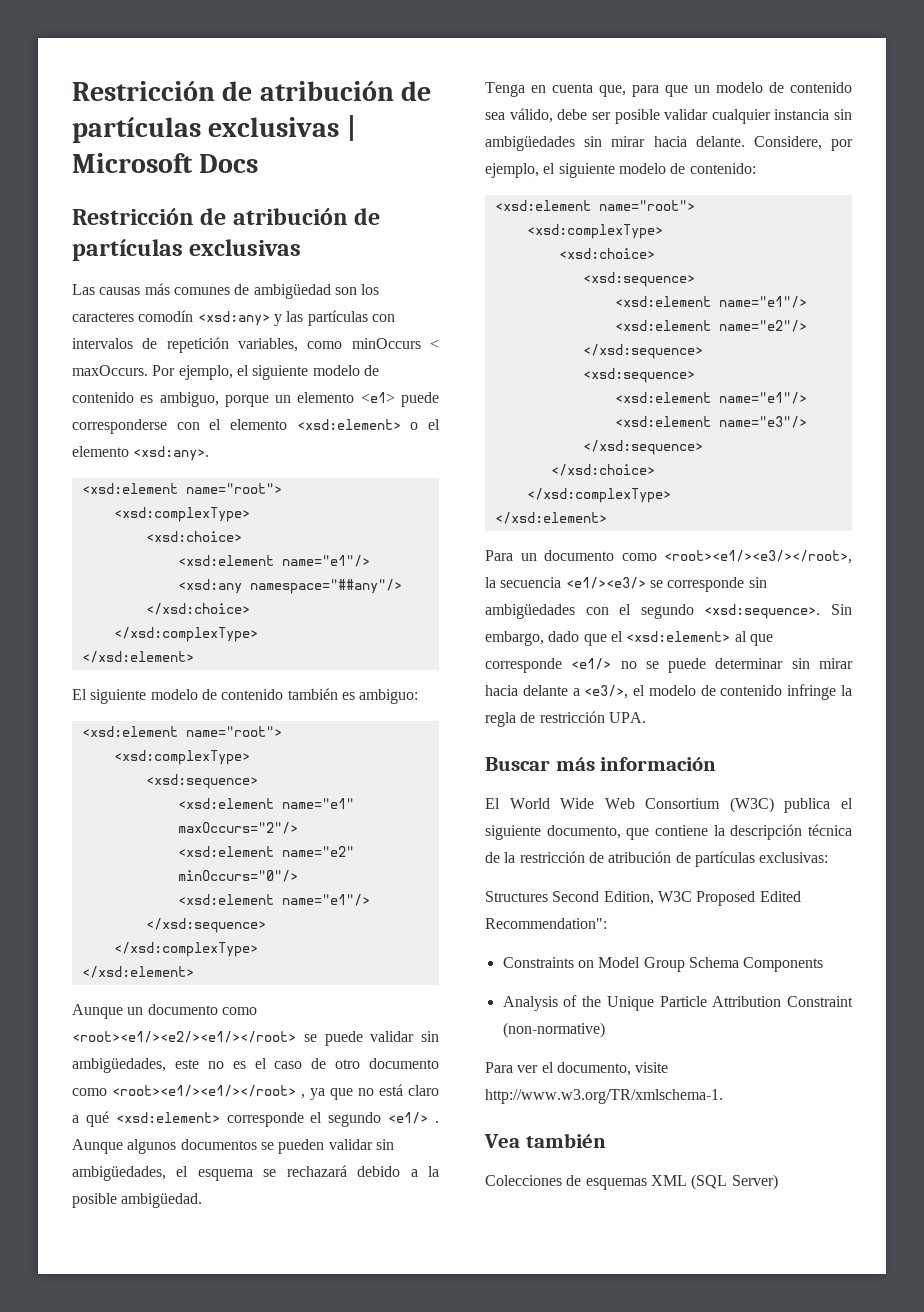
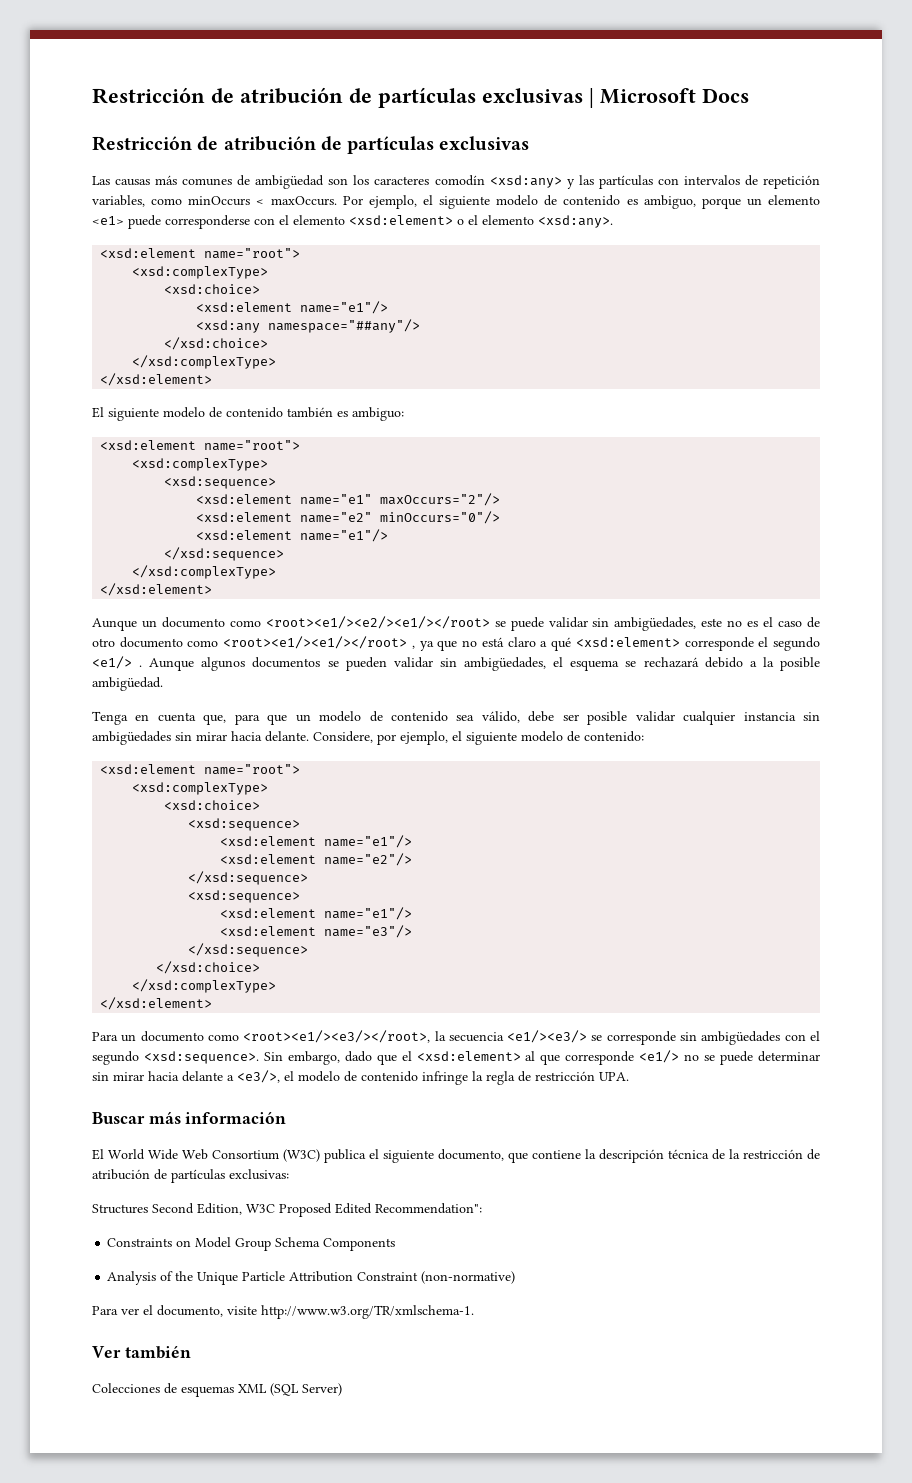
[484,1134,520,1148] Vea -> [92,1346,121,1358] Ver

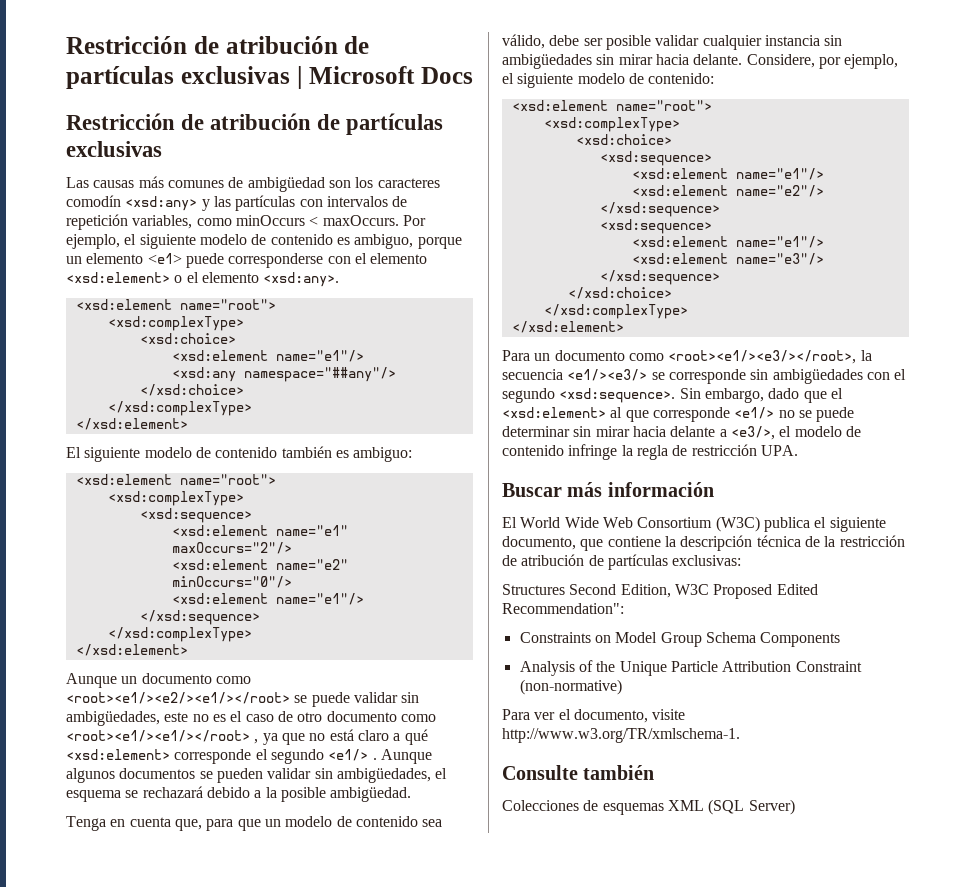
[92,1346,121,1358] Ver -> [502,765,578,780] Consulte

